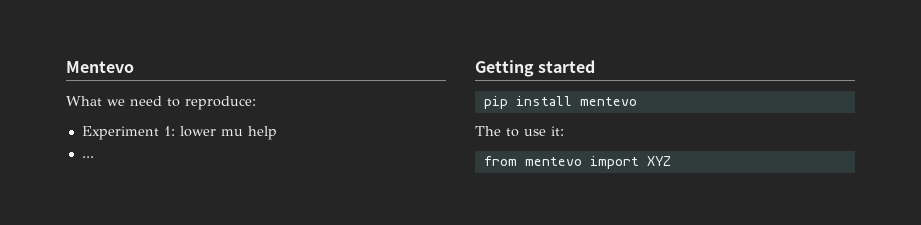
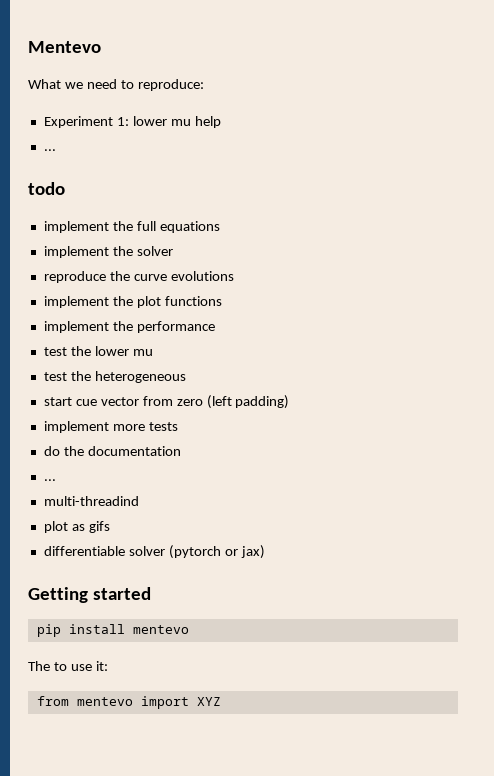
(94, 157) none -> [28,182,65,195] [43,221,220,233] [43,246,173,258] [43,271,234,283] [43,296,222,308] [43,321,215,333] [43,346,153,356] [43,371,186,383] [43,395,290,409] [43,421,178,433] [43,446,181,456] [43,479,56,481] [43,496,139,506] [43,521,110,533] [43,545,265,559] // todo // implement the full equations // implement the solver // reproduce the curve evolutions // implement the plot functions // implement the performance // test the lower mu // test the heterogeneous // start cue vector from zero (left padding) // implement more tests // do the documentation // ... // multi-threadind // plot as gifs // differentiable solver (pytorch or jax)

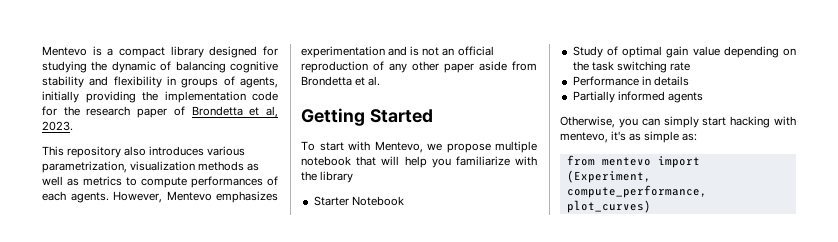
[28,41,101,53] [28,79,204,91] [43,116,221,128] [43,149,56,151] [28,182,65,195] [43,221,220,233] [43,246,173,258] [43,271,234,283] [43,296,222,308] [43,321,215,333] [43,346,153,356] [43,371,186,383] [43,395,290,409] [43,421,178,433] [43,446,181,456] [43,479,56,481] [43,496,139,506] [43,521,110,533] [43,545,265,559] [28,587,151,603] [36,624,189,637] [28,661,108,671] Mentevo // What we need to reproduce: // Experiment 1: lower mu help // ... // todo // implement the full equations // implement the solver // reproduce the curve evolutions // implement the plot functions // implement the performance // test the lower mu // test the heterogeneous // start cue vector from zero (left padding) // implement more tests // do the documentation // ... // multi-threadind // plot as gifs // differentiable solver (pytorch or jax) // Getting started // pip install mentevo // The to use it: -> [42,46,278,58] [42,61,278,73] [42,76,278,88] [42,91,278,103] [42,106,278,118] [42,121,73,131] [42,146,246,158] [42,161,260,173] [42,176,278,188] [42,191,278,203] [301,46,494,58] [301,61,537,73] [301,76,381,86] [301,108,433,126] [301,141,537,153] [301,156,537,168] [301,171,354,183] [313,196,404,206] [572,46,796,58] [572,61,690,73] [572,76,689,86] [572,91,703,103] [560,116,796,128] [560,131,698,143] Mentevo is a compact library designed for studying the dynamic of balancing cognitive stability and flexibility in groups of agents, initially providing the implementation code for the research paper of Brondetta et al, 2023. // This repository also introduces various parametrization, visualization methods as well as metrics to compute performances of each agents. However, Mentevo emphasizes experimentation and is not an official reproduction of any other paper aside from Brondetta et al. // Getting Started // To start with Mentevo, we propose multiple notebook that will help you familiarize with the library // Starter Notebook // Study of optimal gain value depending on the task switching rate // Performance in details // Partially informed agents // Otherwise, you can simply start hacking with mentevo, it's as simple as:
[196,697,221,706] XYZ -> [566,170,651,183] [566,185,707,198] [566,200,651,213] (Experiment, compute_performance, plot_curves)

